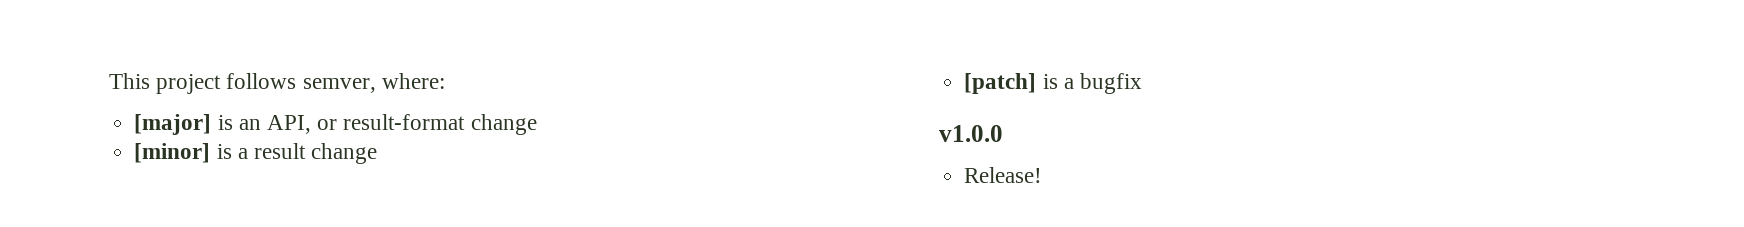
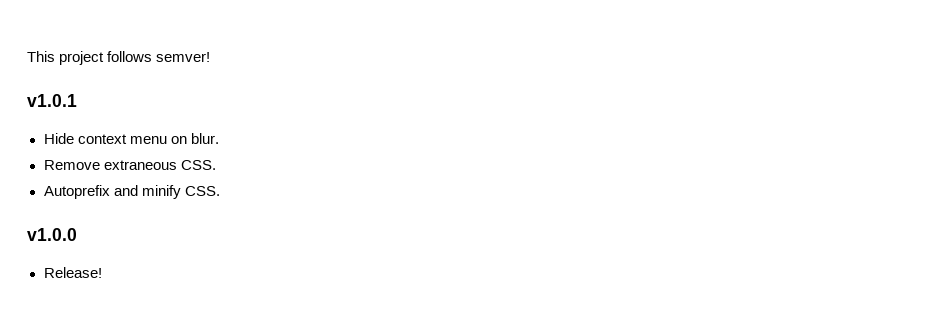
[302,73,445,93] [134,114,537,135] [134,143,378,164] [964,73,1142,94] semver, where: // [major] is an API, or result-format change // [minor] is a result change // [patch] is a bugfix -> [156,52,211,62] [27,94,77,107] [43,133,219,144] [43,160,216,170] [43,185,220,199] semver! // v1.0.1 // Hide context menu on blur. // Remove extraneous CSS. // Autoprefix and minify CSS.

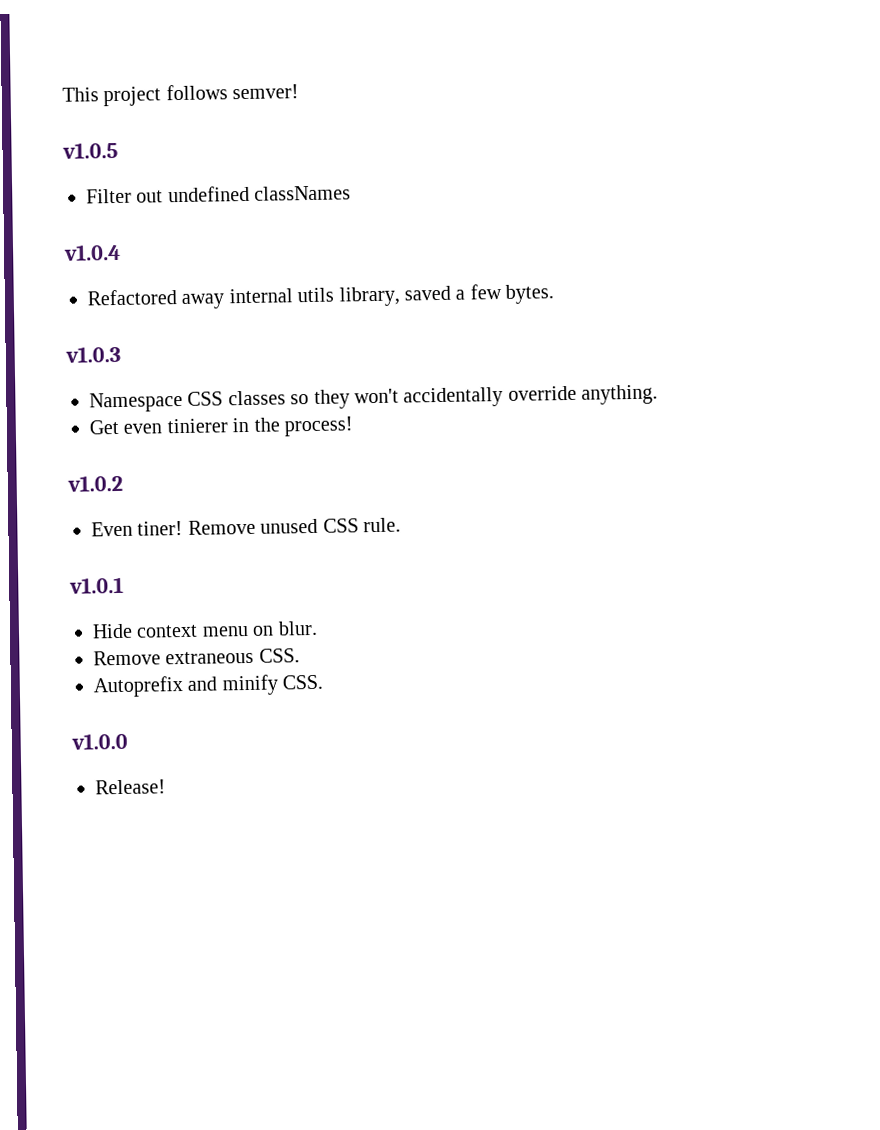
(211, 57) none -> [62,141,118,159] [86,185,352,204] [63,243,121,261] [87,284,555,309] [65,345,121,363] [89,384,659,413] [89,416,353,437] [67,474,123,492] [91,517,401,537] // v1.0.5 // Filter out undefined classNames // v1.0.4 // Refactored away internal utils library, saved a few bytes. // v1.0.3 // Namespace CSS classes so they won't accidentally override anything. // Get even tinierer in the process! // v1.0.2 // Even tiner! Remove unused CSS rule.

